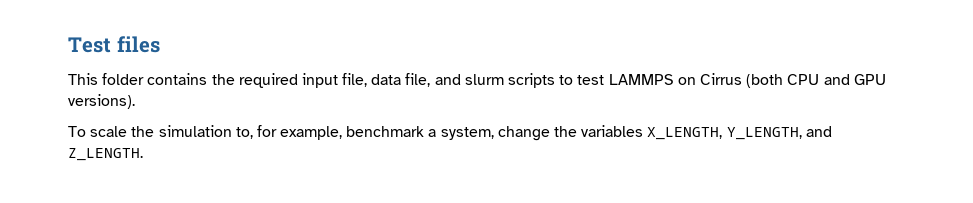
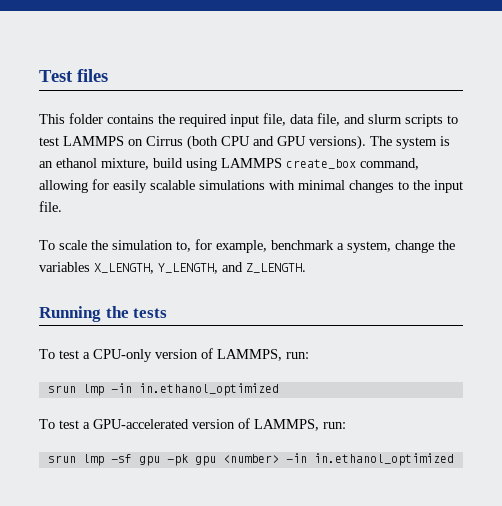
(135, 101) none -> [370,136,450,149] [39,158,419,171] [39,179,463,193] [39,201,62,212] The system is an ethanol mixture, build using LAMMPS create_box command, allowing for easily scalable simulations with minimal changes to the input file.
(143, 154) none -> [39,306,168,322] [39,348,309,362] [47,383,279,396] [39,418,346,431] [47,453,454,466] // Running the tests // To test a CPU-only version of LAMMPS, run: // srun lmp -in in.ethanol_optimized // To test a GPU-accelerated version of LAMMPS, run: // srun lmp -sf gpu -pk gpu <number> -in in.ethanol_optimized

